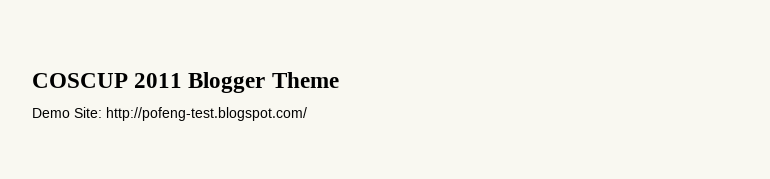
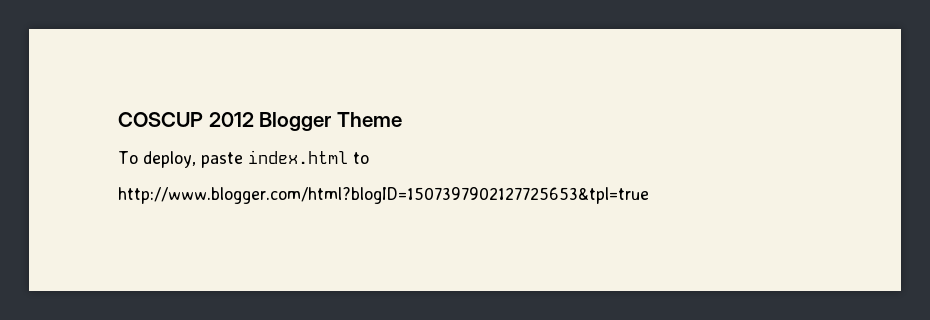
[134,73,183,88] 2011 -> [208,112,254,127] 2012
[32,107,307,121] Demo Site: http://pofeng-test.blogspot.com/ -> [118,150,369,168] [118,187,649,204] To deploy, paste index.html to // http://www.blogger.com/html?blogID=1507397902127725653&tpl=true

